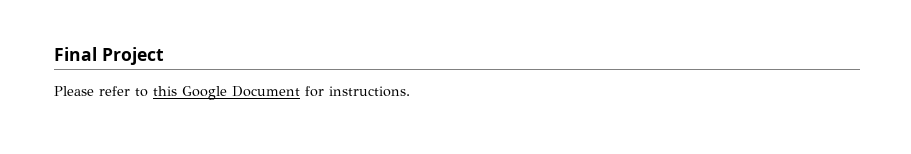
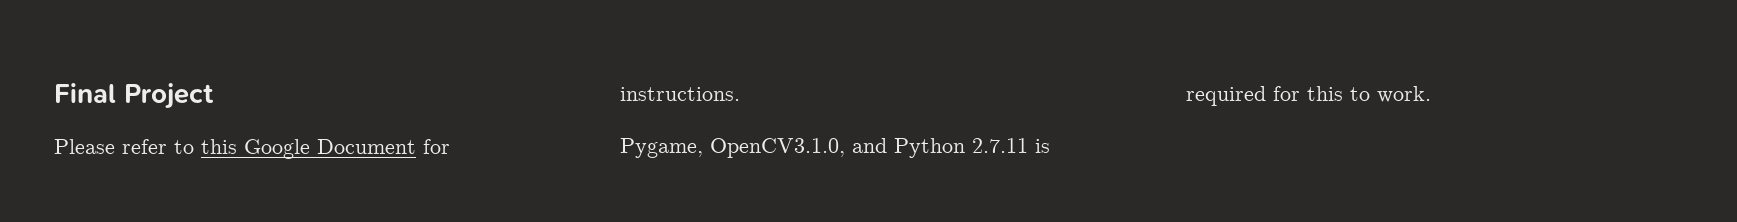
(410, 91) none -> [620,138,1050,158] [1186,86,1431,106] // Pygame, OpenCV3.1.0, and Python 2.7.11 is required for this to work.

